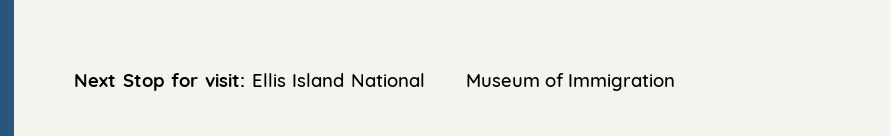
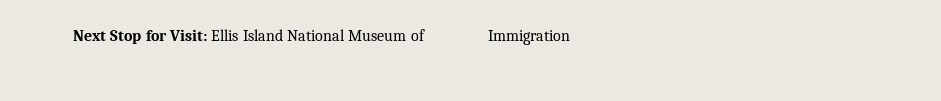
[205,73,245,87] visit: -> [168,29,207,41] Visit:

